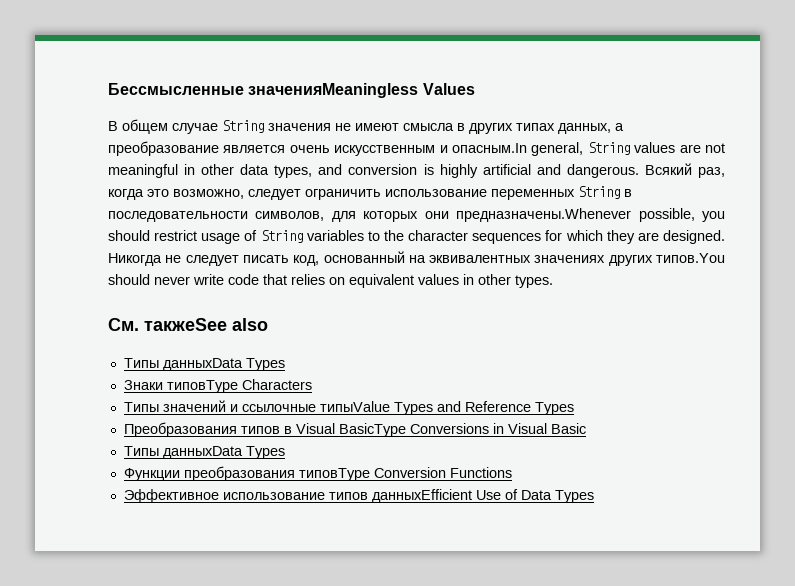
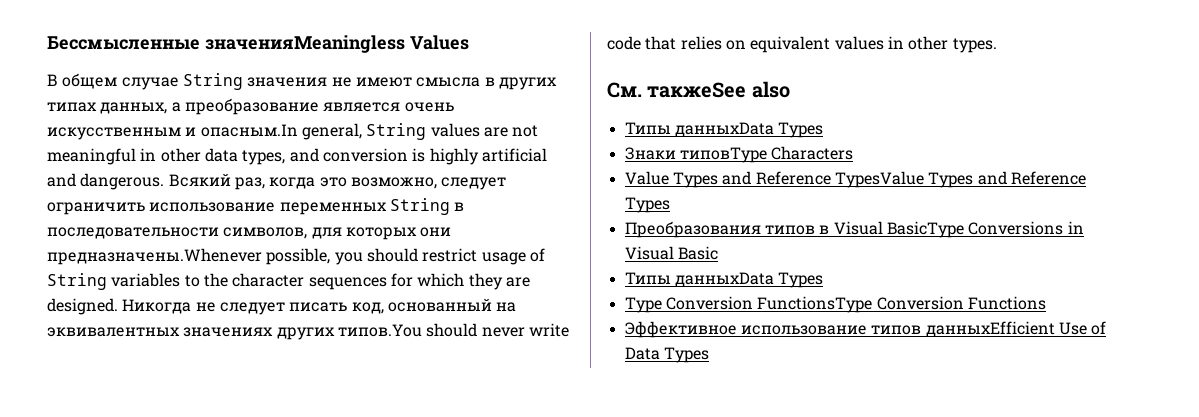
[123,400,390,412] Типы значений и ссылочные типыValue -> [624,171,924,188] Value Types and Reference TypesValue
[123,466,370,481] Функции преобразования типовType -> [624,296,873,313] Type Conversion FunctionsType

